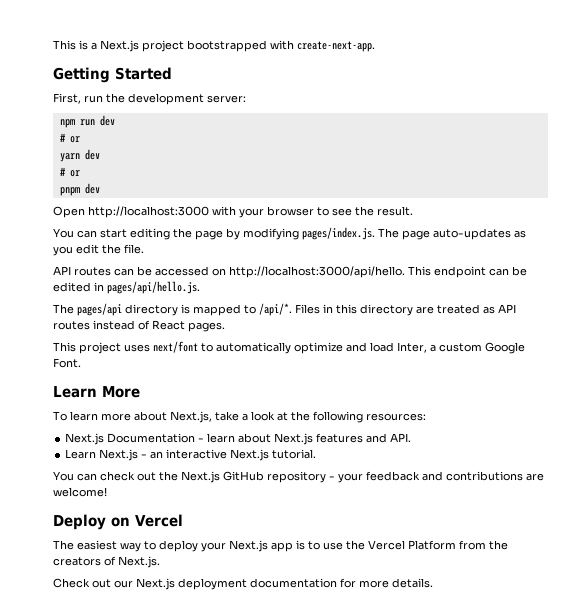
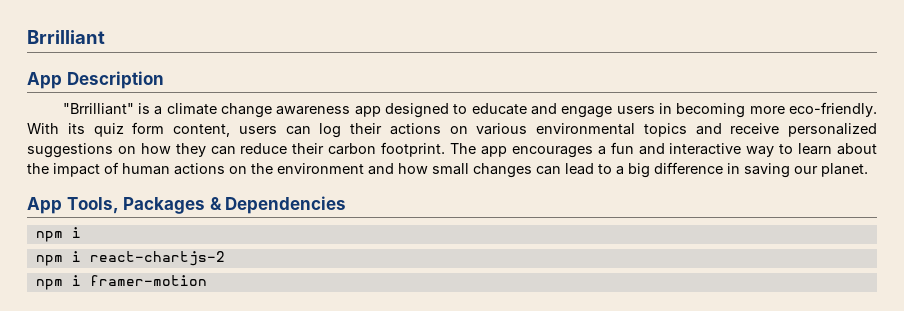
[53,40,375,52] [53,67,172,83] [53,93,246,105] [59,115,115,128] [59,133,80,143] [59,149,100,162] [59,167,80,177] [59,183,100,196] [53,206,413,218] [53,227,526,240] [53,244,144,256] [53,266,527,278] [53,281,200,294] [53,303,516,316] [53,320,225,332] [53,341,525,354] [53,358,81,368] [53,386,140,398] [53,411,426,423] [65,433,412,445] [65,449,317,461] [53,471,544,483] [53,487,107,497] [53,514,183,530] [53,540,508,552] [53,556,160,568] [53,578,433,590] This is a Next.js project bootstrapped with create-next-app. // Getting Started // First, run the development server: // npm run dev // # or // yarn dev // # or // pnpm dev // Open http://localhost:3000 with your browser to see the result. // You can start editing the page by modifying pages/index.js. The page auto-updates as you edit the file. // API routes can be accessed on http://localhost:3000/api/hello. This endpoint can be edited in pages/api/hello.js. // The pages/api directory is mapped to /api/*. Files in this directory are treated as API routes instead of React pages. // This project uses next/font to automatically optimize and load Inter, a custom Google Font. // Learn More // To learn more about Next.js, take a look at the following resources: // Next.js Documentation - learn about Next.js features and API. // Learn Next.js - an interactive Next.js tutorial. // You can check out the Next.js GitHub repository - your feedback and contributions are welcome! // Deploy on Vercel // The easiest way to deploy your Next.js app is to use the Vercel Platform from the creators of Next.js. // Check out our Next.js deployment documentation for more details. -> [27,30,105,44] [27,71,164,89] [62,102,877,118] [27,122,877,138] [27,142,878,158] [27,162,868,178] [27,196,347,214] [35,227,81,242] [35,251,225,266] [35,275,207,290] Brrilliant // App Description // "Brrilliant" is a climate change awareness app designed to educate and engage users in becoming more eco-friendly. With its quiz form content, users can log their actions on various environmental topics and receive personalized suggestions on how they can reduce their carbon footprint. The app encourages a fun and interactive way to learn about the impact of human actions on the environment and how small changes can lead to a big difference in saving our planet. // App Tools, Packages & Dependencies // npm i // npm i react-chartjs-2 // npm i framer-motion

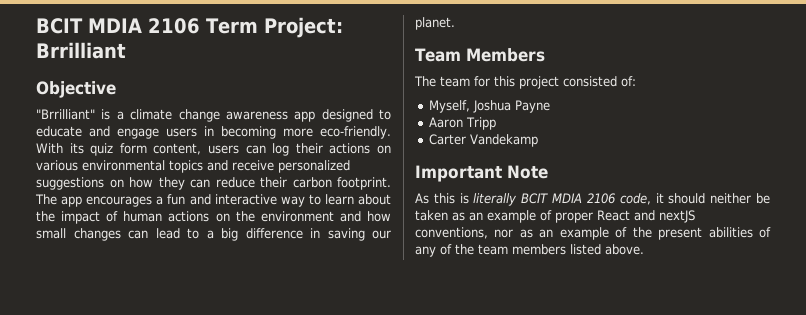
(27, 37) none -> [36,17,343,38] BCIT MDIA 2106 Term Project:
[27,71,164,89] App Description -> [36,81,116,98] Objective
[27,196,347,214] [35,227,81,242] [35,251,225,266] [35,275,207,290] App Tools, Packages & Dependencies // npm i // npm i react-chartjs-2 // npm i framer-motion -> [415,48,545,62] [414,76,636,89] [428,100,550,113] [428,117,496,130] [428,134,538,147] [415,165,548,182] [415,193,770,206] [415,210,695,223] [415,227,771,240] [415,244,644,257] Team Members // The team for this project consisted of: // Myself, Joshua Payne // Aaron Tripp // Carter Vandekamp // Important Note // As this is literally BCIT MDIA 2106 code, it should neither be taken as an example of proper React and nextJS conventions, nor as an example of the present abilities of any of the team members listed above.

